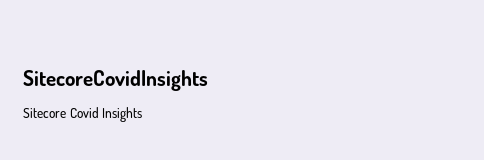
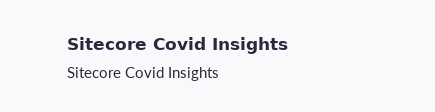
[23,70,208,91] SitecoreCovidInsights -> [67,37,288,54] Sitecore Covid Insights

